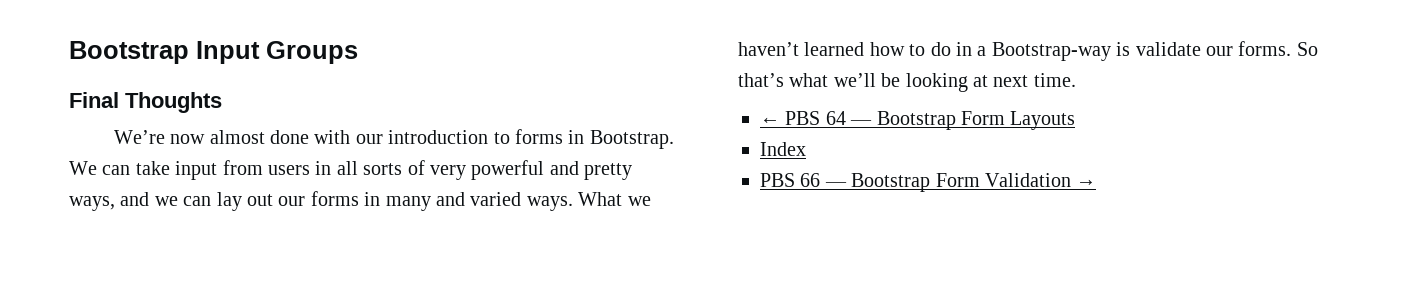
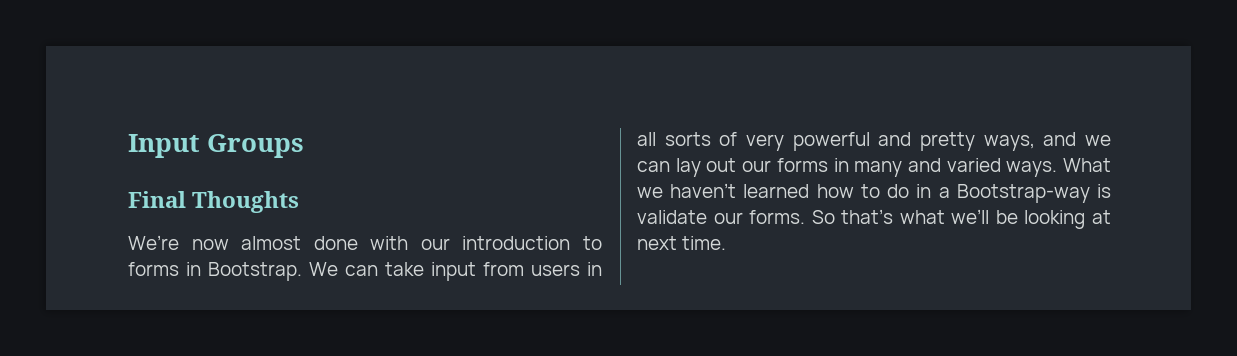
[69,41,189,64] Bootstrap -> (128, 146) none
[760,111,1076,130] [760,142,806,156] [760,173,1097,192] // ← PBS 64 — Bootstrap Form Layouts // Index // PBS 66 — Bootstrap Form Validation → -> (727, 243) none

